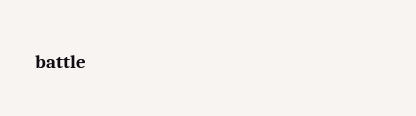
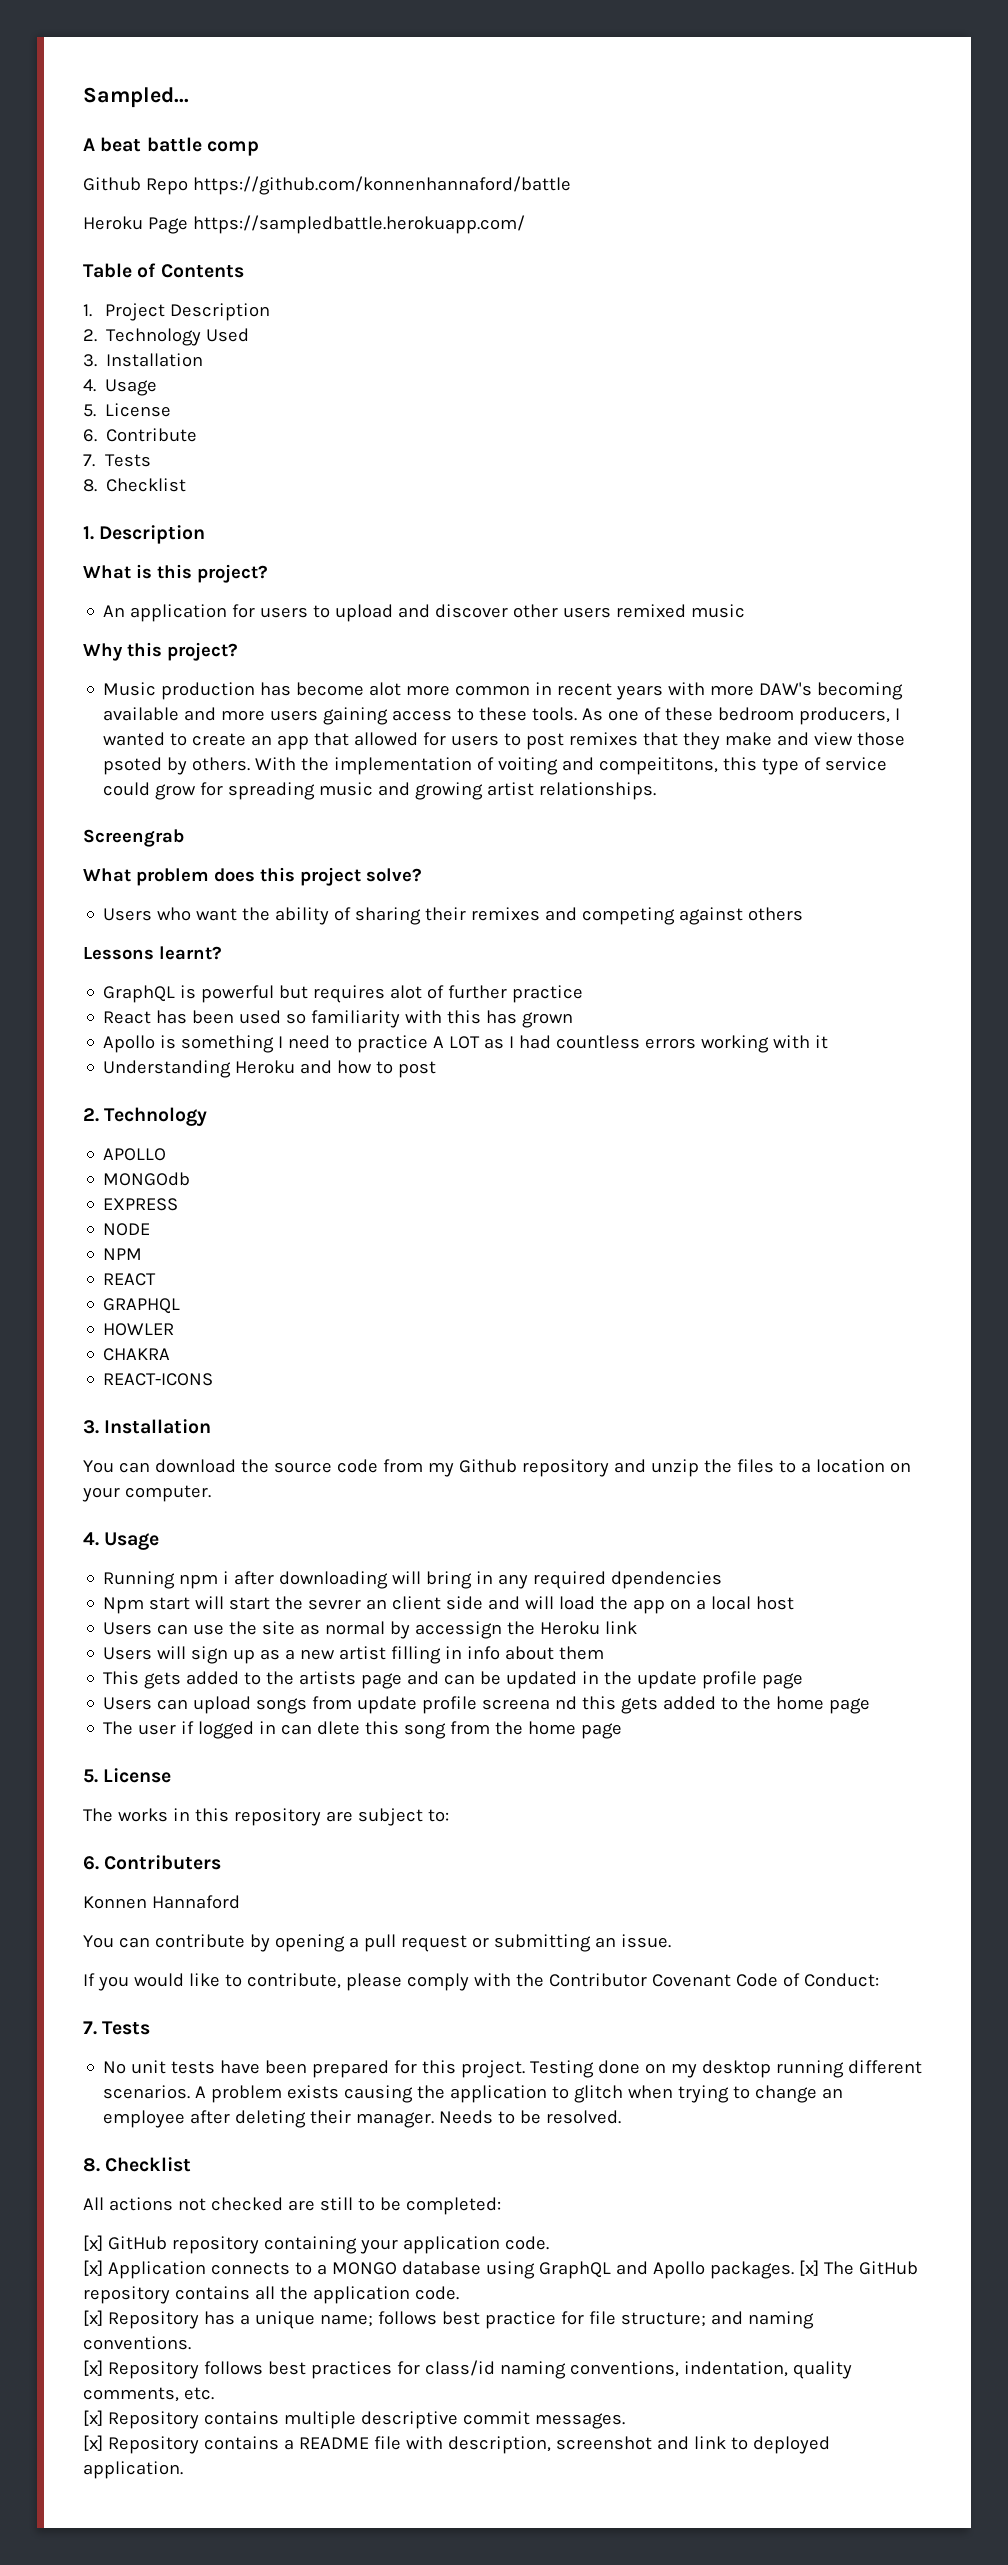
[35,55,86,68] battle -> [83,87,189,108] [83,137,259,156] [83,176,571,195] [83,215,525,234] [83,263,244,278] [83,303,270,321] [83,328,250,346] [83,353,204,367] [83,379,158,396] [83,403,172,417] [83,428,198,442] [83,454,151,467] [83,478,187,492] [83,525,206,544] [83,564,268,583] [103,604,746,622] [83,642,238,661] [103,682,904,700] [103,707,901,725] [103,732,906,750] [103,757,888,775] [103,782,657,800] [83,829,184,847] [83,867,422,886] [103,907,804,925] [83,946,222,960] [103,985,584,1003] [103,1010,574,1028] [103,1035,829,1053] [103,1060,437,1078] [83,1107,208,1126] [103,1148,167,1161] [103,1172,191,1186] [103,1198,179,1211] [103,1223,151,1236] [103,1248,143,1260] [103,1273,157,1286] [103,1298,181,1314] [103,1323,175,1336] [103,1348,171,1361] [103,1373,214,1386] [83,1419,212,1434] [83,1459,911,1477] [82,1485,211,1502] [83,1532,160,1550] [103,1571,723,1589] [103,1596,795,1614] [103,1621,638,1639] [103,1646,605,1664] [103,1671,804,1689] [103,1696,871,1714] [103,1721,623,1739] [83,1768,172,1783] [83,1808,449,1826] [83,1855,222,1870] [83,1895,240,1909] [83,1934,671,1952] [83,1973,879,1991] [83,2021,151,2035] [103,2060,923,2078] [103,2085,844,2103] [103,2110,622,2128] [83,2157,192,2172] [83,2197,501,2215] [83,2235,549,2254] [83,2260,918,2279] [83,2286,459,2304] [83,2310,814,2329] [83,2336,191,2350] [83,2360,852,2379] [83,2387,214,2402] [83,2410,625,2429] [83,2435,830,2454] [83,2461,183,2479] Sampled... // A beat battle comp // Github Repo https://github.com/konnenhannaford/battle // Heroku Page https://sampledbattle.herokuapp.com/ // Table of Contents // 1. Project Description // 2. Technology Used // 3. Installation // 4. Usage // 5. License // 6. Contribute // 7. Tests // 8. Checklist // 1. Description // What is this project? // An application for users to upload and discover other users remixed music // Why this project? // Music production has become alot more common in recent years with more DAW's becoming available and more users gaining access to these tools. As one of these bedroom producers, I wanted to create an app that allowed for users to post remixes that they make and view those psoted by others. With the implementation of voiting and compeititons, this type of service could grow for spreading music and growing artist relationships. // Screengrab // What problem does this project solve? // Users who want the ability of sharing their remixes and competing against others // Lessons learnt? // GraphQL is powerful but requires alot of further practice // React has been used so familiarity with this has grown // Apollo is something I need to practice A LOT as I had countless errors working with it // Understanding Heroku and how to post // 2. Technology // APOLLO // MONGOdb // EXPRESS // NODE // NPM // REACT // GRAPHQL // HOWLER // CHAKRA // REACT-ICONS // 3. Installation // You can download the source code from my Github repository and unzip the files to a location on your computer. // 4. Usage // Running npm i after downloading will bring in any required dpendencies // Npm start will start the sevrer an client side and will load the app on a local host // Users can use the site as normal by accessign the Heroku link // Users will sign up as a new artist filling in info about them // This gets added to the artists page and can be updated in the update profile page // Users can upload songs from update profile screena nd this gets added to the home page // The user if logged in can dlete this song from the home page // 5. License // The works in this repository are subject to: // 6. Contributers // Konnen Hannaford // You can contribute by opening a pull request or submitting an issue. // If you would like to contribute, please comply with the Contributor Covenant Code of Conduct: // 7. Tests // No unit tests have been prepared for this project. Testing done on my desktop running different scenarios. A problem exists causing the application to glitch when trying to change an employee after deleting their manager. Needs to be resolved. // 8. Checklist // All actions not checked are still to be completed: // [x] GitHub repository containing your application code. // [x] Application connects to a MONGO database using GraphQL and Apollo packages. [x] The GitHub repository contains all the application code. // [x] Repository has a unique name; follows best practice for file structure; and naming conventions. // [x] Repository follows best practices for class/id naming conventions, indentation, quality comments, etc. // [x] Repository contains multiple descriptive commit messages. // [x] Repository contains a README file with description, screenshot and link to deployed application.

